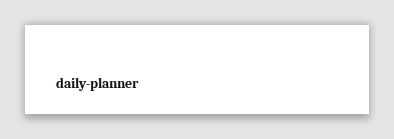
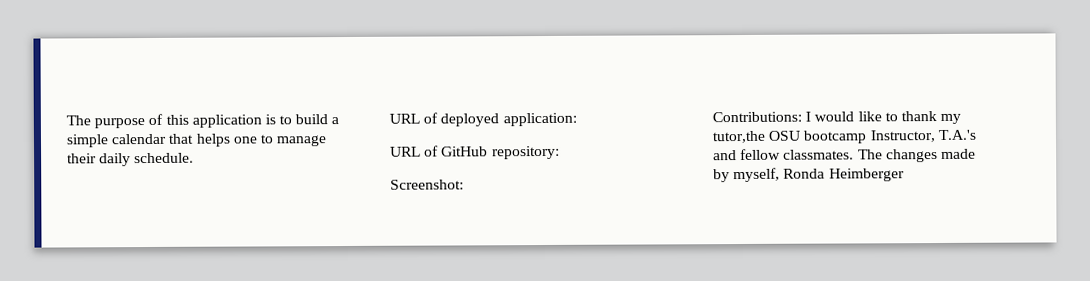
[56,77,139,91] daily-planner -> [66,113,340,129] [66,133,328,148] [67,152,195,167] [389,112,577,127] [390,145,560,160] [390,179,464,190] [712,111,962,124] [712,129,977,144] [713,148,976,163] [713,167,905,183] The purpose of this application is to build a simple calendar that helps one to manage their daily schedule. // URL of deployed application: // URL of GitHub repository: // Screenshot: // Contributions: I would like to thank my tutor,the OSU bootcamp Instructor, T.A.'s and fellow classmates. The changes made by myself, Ronda Heimberger

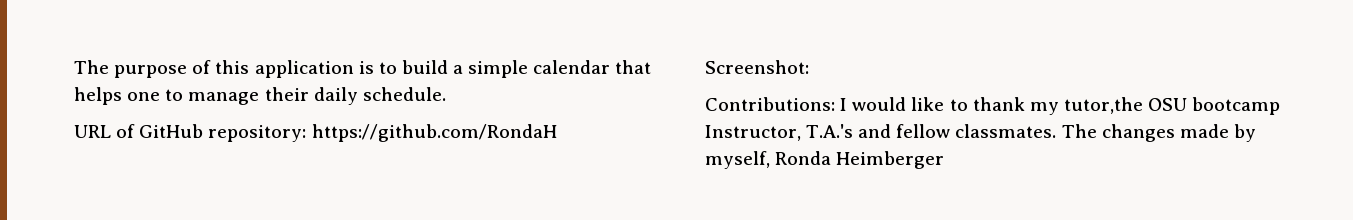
[389,112,577,127] // URL of deployed application: -> (446, 94) none
(560, 152) none -> [311,124,557,142] https://github.com/RondaH

